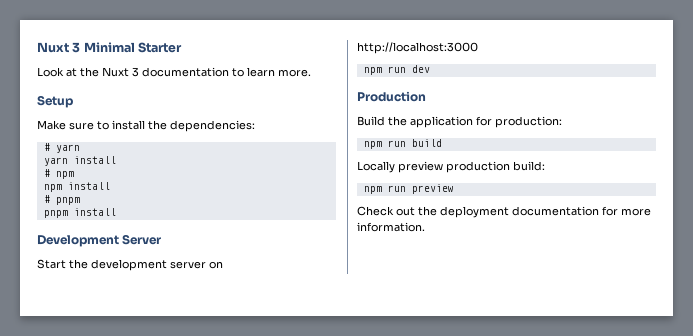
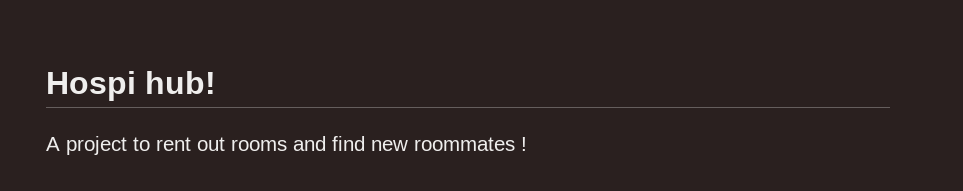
[37,42,183,53] [37,67,311,77] [37,95,73,108] [37,120,255,132] [43,143,80,153] [43,156,116,166] [43,169,74,179] [43,182,110,192] [43,195,80,205] [43,208,116,218] [37,234,162,247] [37,259,223,271] [357,42,478,54] [363,65,430,75] [357,91,426,102] [357,116,562,128] [363,139,442,149] [357,161,545,173] [363,184,454,194] [357,206,651,218] [357,222,425,232] Nuxt 3 Minimal Starter // Look at the Nuxt 3 documentation to learn more. // Setup // Make sure to install the dependencies: // # yarn // yarn install // # npm // npm install // # pnpm // pnpm install // Development Server // Start the development server on http://localhost:3000 // npm run dev // Production // Build the application for production: // npm run build // Locally preview production build: // npm run preview // Check out the deployment documentation for more information. -> [46,71,216,101] [46,136,527,155] Hospi hub! // A project to rent out rooms and find new roommates !

